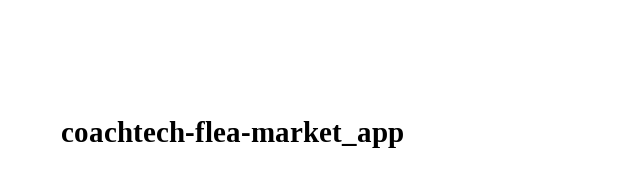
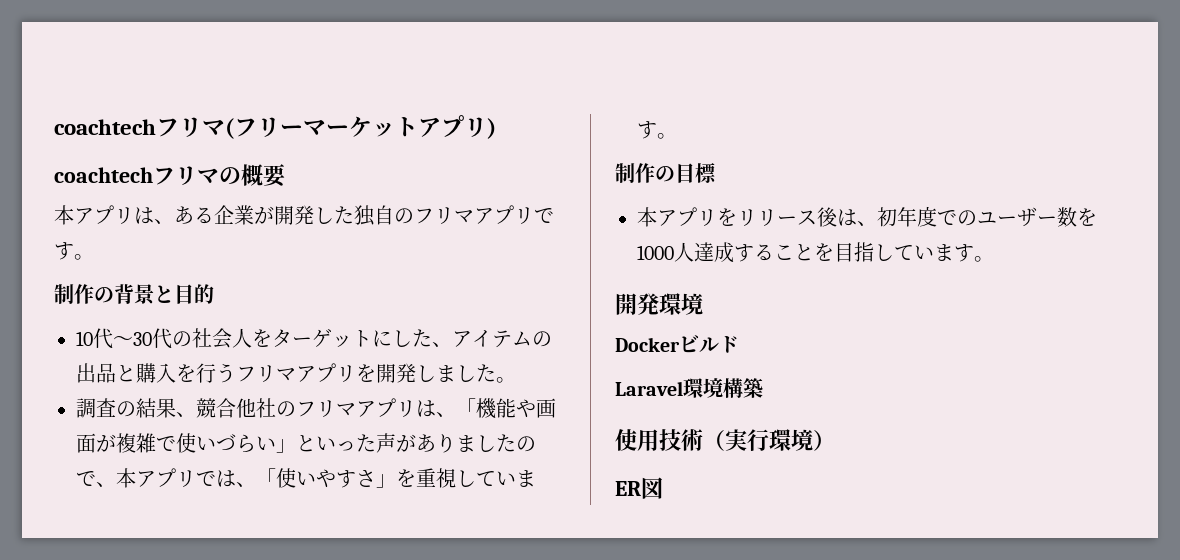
[61,121,404,148] coachtech-flea-market_app -> [54,115,496,139] [54,164,286,187] [54,205,554,226] [54,242,94,260] [54,284,214,305] [76,328,552,349] [76,363,516,383] [76,398,556,419] [76,433,536,453] [76,468,536,488] [637,121,677,139] [615,163,717,183] [637,206,1097,227] [637,242,994,263] [615,293,703,315] [615,335,739,353] [615,378,763,398] [615,429,835,451] [615,477,663,499] coachtechフリマ(フリーマーケットアプリ) // coachtechフリマの概要 // 本アプリは、ある企業が開発した独自のフリマアプリです。 // 制作の背景と目的 // 10代〜30代の社会人をターゲットにした、アイテムの出品と購入を行うフリマアプリを開発しました。 // 調査の結果、競合他社のフリマアプリは、「機能や画面が複雑で使いづらい」といった声がありましたので、本アプリでは、「使いやすさ」を重視しています。 // 制作の目標 // 本アプリをリリース後は、初年度でのユーザー数を1000人達成することを目指しています。 // 開発環境 // Dockerビルド // Laravel環境構築 // 使用技術（実行環境） // ER図

